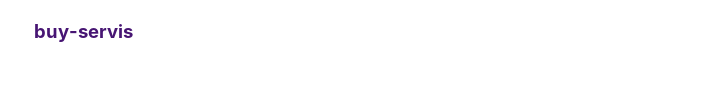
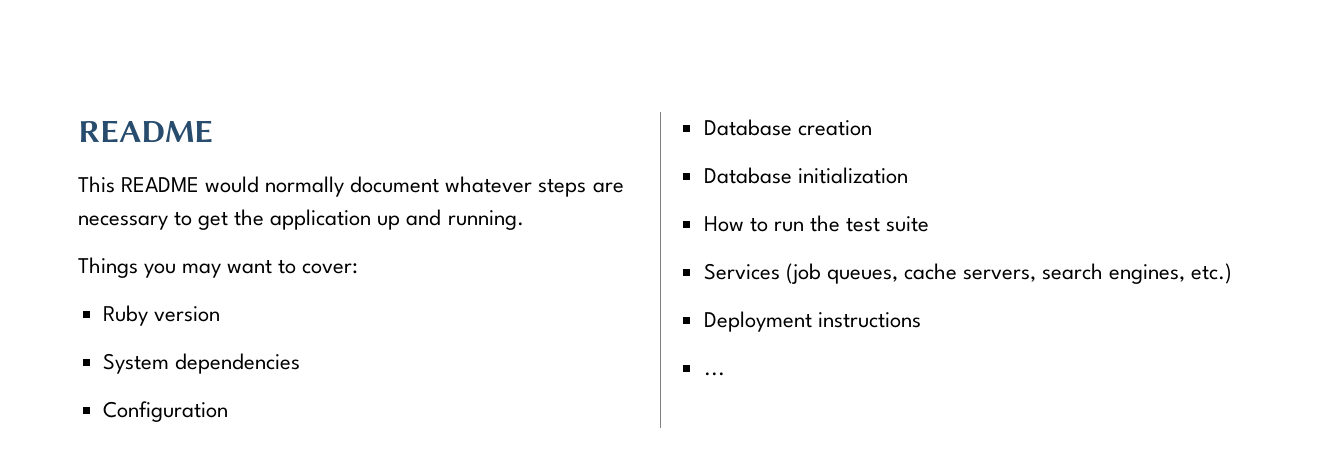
[34,24,133,42] buy-servis -> [78,120,213,143] [78,176,624,197] [78,209,524,230] [78,257,359,278] [102,305,220,326] [102,353,300,374] [102,401,228,422] [703,119,872,136] [703,167,908,184] [703,215,930,232] [703,263,1233,284] [703,311,921,332] [703,372,725,376] README // This README would normally document whatever steps are necessary to get the application up and running. // Things you may want to cover: // Ruby version // System dependencies // Configuration // Database creation // Database initialization // How to run the test suite // Services (job queues, cache servers, search engines, etc.) // Deployment instructions // ...

